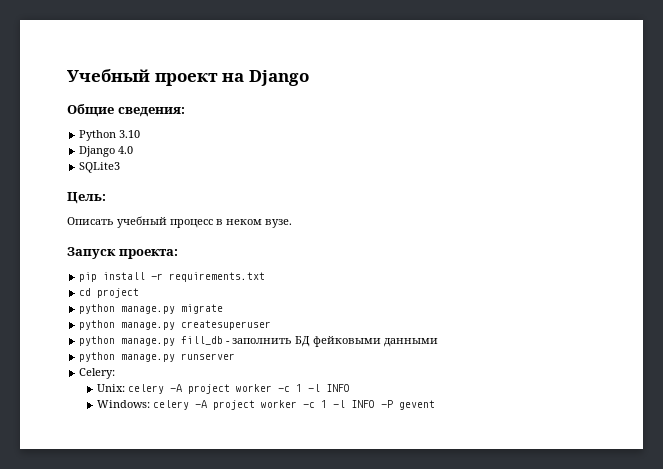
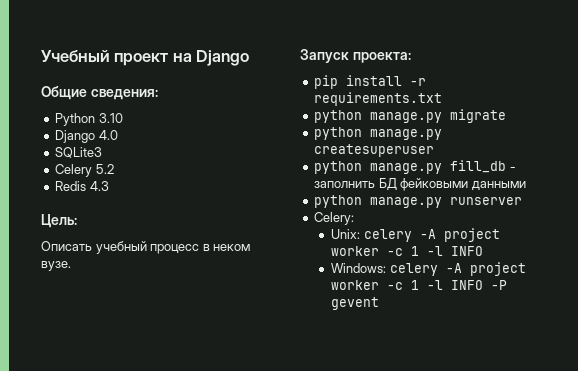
(121, 167) none -> [55,164,114,177] [55,181,109,191] // Celery 5.2 // Redis 4.3
[79,288,140,298] // cd project -> (443, 99) none

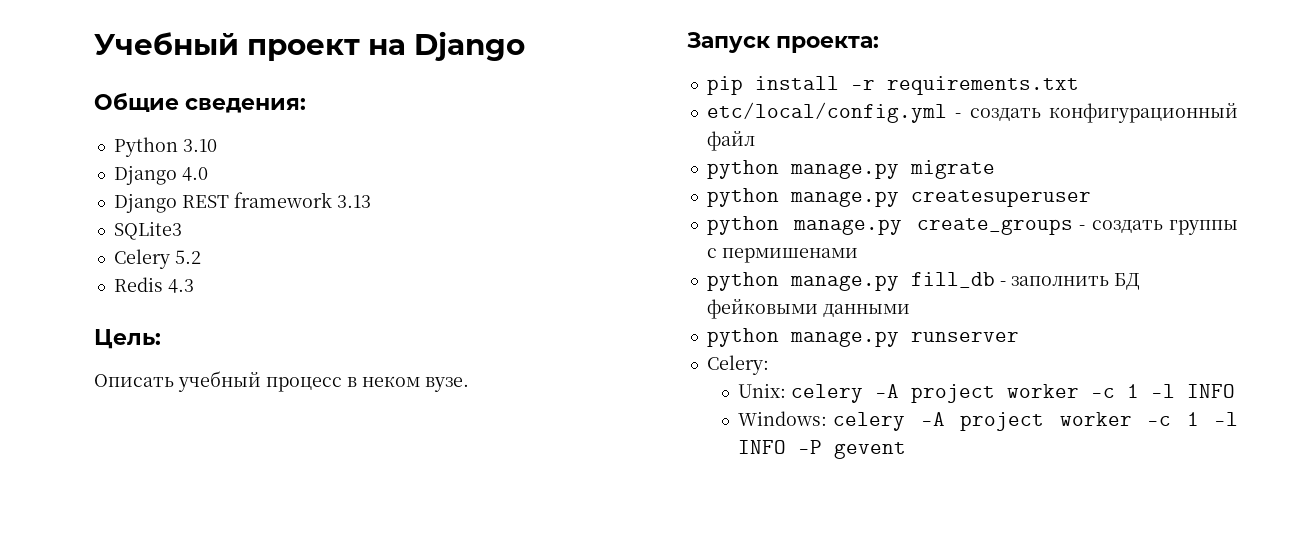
(118, 135) none -> [113,192,371,213] // Django REST framework 3.13
(443, 99) none -> [706,102,1238,123] [706,131,755,151] // etc/local/config.yml - создать конфигурационный файл
(435, 150) none -> [706,216,1238,235] [706,248,858,263] // python manage.py create_groups - создать группы с пермишенами

